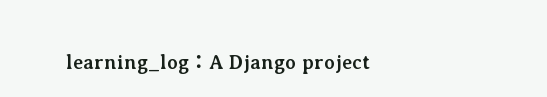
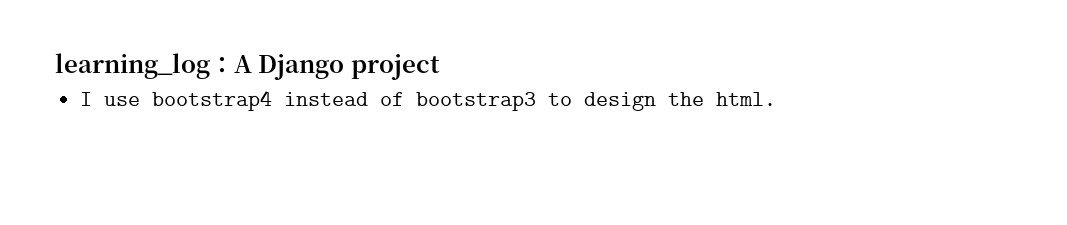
(370, 64) none -> [80,90,777,111] // I use bootstrap4 instead of bootstrap3 to design the html.

